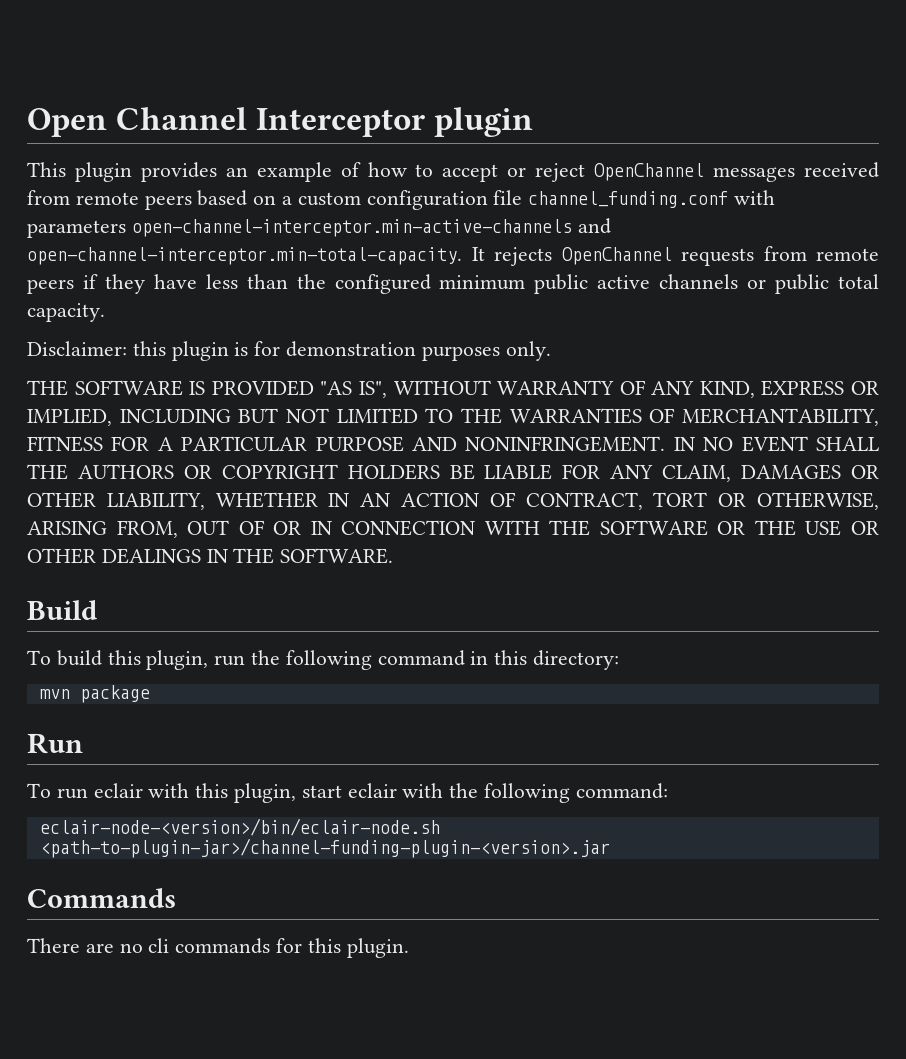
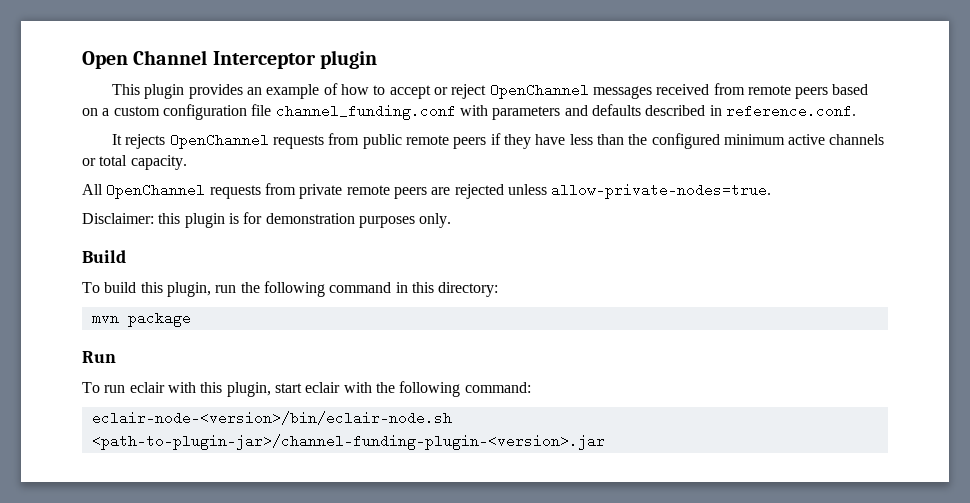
[131,218,611,237] [27,247,462,265] open-channel-interceptor.min-active-channels and open-channel-interceptor.min-total-capacity. -> [564,104,856,118] and defaults described in reference.conf. //
(807, 253) none -> [362,134,402,149] public
[534,274,589,294] public -> (785, 139) none
[775,274,830,294] public -> (96, 162) none
(105, 312) none -> [82,183,772,199] // All OpenChannel requests from private remote peers are rejected unless allow-private-nodes=true.
[27,380,880,398] [27,408,879,426] [27,436,879,452] [27,464,879,482] [27,492,879,510] [27,520,880,538] [27,548,394,564] // THE SOFTWARE IS PROVIDED "AS IS", WITHOUT WARRANTY OF ANY KIND, EXPRESS OR IMPLIED, INCLUDING BUT NOT LIMITED TO THE WARRANTIES OF MERCHANTABILITY, FITNESS FOR A PARTICULAR PURPOSE AND NONINFRINGEMENT. IN NO EVENT SHALL THE AUTHORS OR COPYRIGHT HOLDERS BE LIABLE FOR ANY CLAIM, DAMAGES OR OTHER LIABILITY, WHETHER IN AN ACTION OF CONTRACT, TORT OR OTHERWISE, ARISING FROM, OUT OF OR IN CONNECTION WITH THE SOFTWARE OR THE USE OR OTHER DEALINGS IN THE SOFTWARE. -> (452, 220) none
[27,888,176,908] [27,938,409,958] // Commands // There are no cli commands for this plugin. -> (605, 442) none

